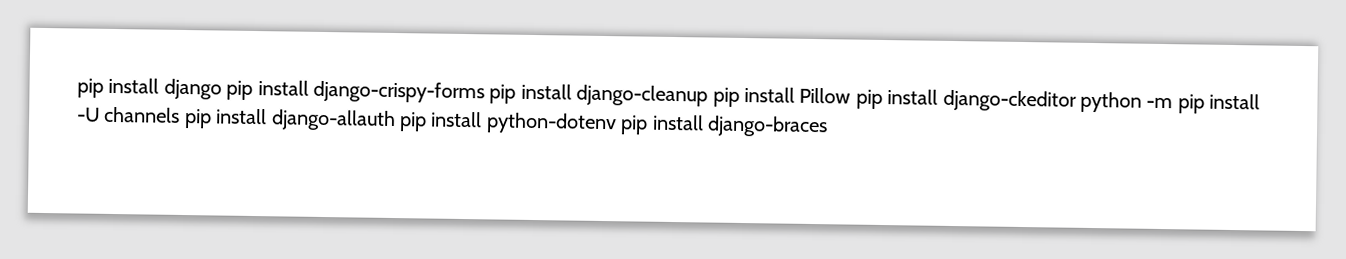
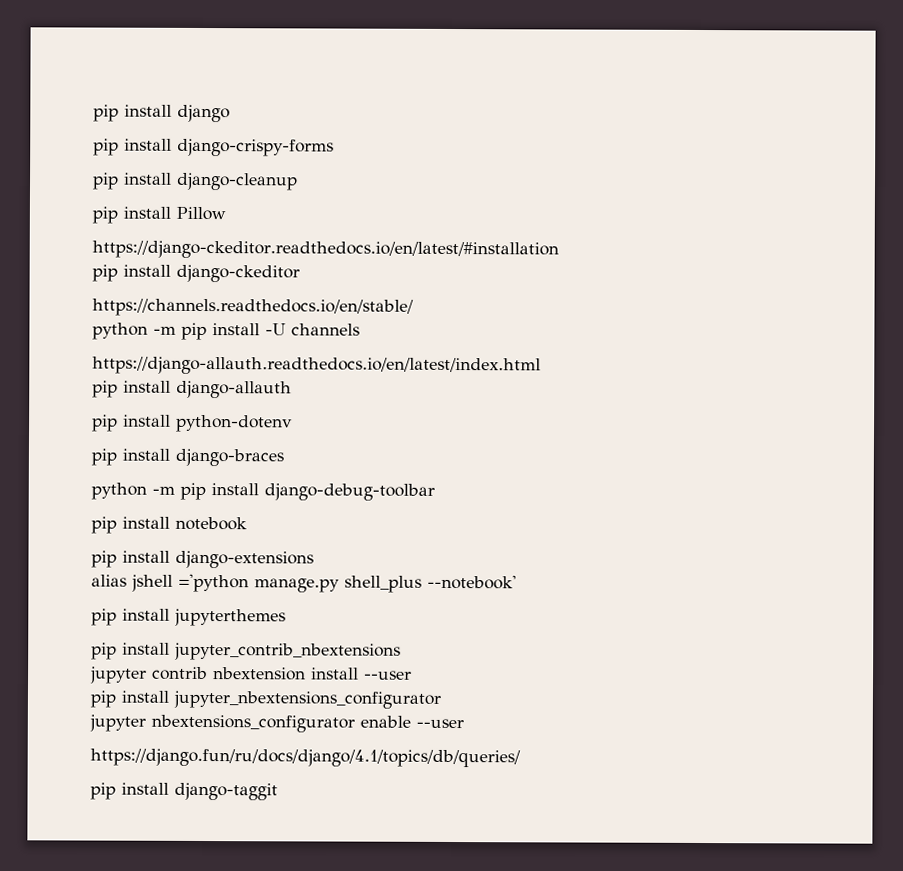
(222, 89) none -> (230, 113) //
(485, 92) none -> (334, 147) //
(709, 95) none -> (298, 181) //
(852, 95) none -> [92,240,559,260] // https://django-ckeditor.readthedocs.io/en/latest/#installation //
(1077, 100) none -> [92,298,414,317] // https://channels.readthedocs.io/en/stable/ //
(181, 114) none -> [92,356,541,376] // https://django-allauth.readthedocs.io/en/latest/index.html //
(396, 120) none -> (292, 389) //
(617, 123) none -> (293, 423) //
(828, 126) none -> [91,482,435,501] [91,516,247,534] [91,550,314,569] [91,573,517,593] [91,608,286,627] [91,642,401,661] [90,666,412,684] [90,690,441,709] [89,714,464,733] [90,748,521,768] [90,782,278,801] // python -m pip install django-debug-toolbar // pip install notebook // pip install django-extensions // alias jshell ='python manage.py shell_plus --notebook' // pip install jupyterthemes // pip install jupyter_contrib_nbextensions // jupyter contrib nbextension install --user // pip install jupyter_nbextensions_configurator // jupyter nbextensions_configurator enable --user // https://django.fun/ru/docs/django/4.1/topics/db/queries/ // pip install django-taggit

